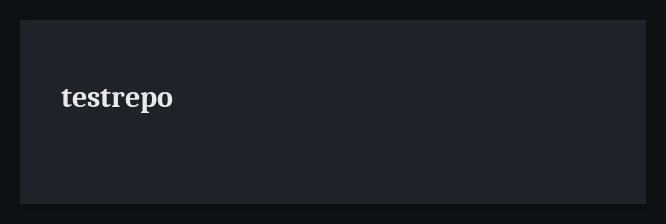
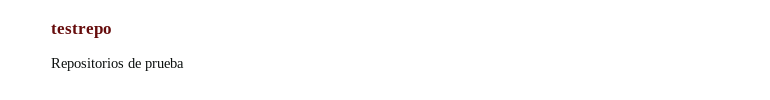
(173, 101) none -> [51,58,184,71] // Repositorios de prueba

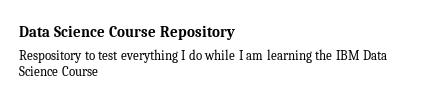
[51,24,112,38] [51,58,184,71] testrepo // Repositorios de prueba -> [19,25,236,40] [19,49,388,63] [19,66,98,76] Data Science Course Repository // Respository to test everything I do while I am learning the IBM Data Science Course

